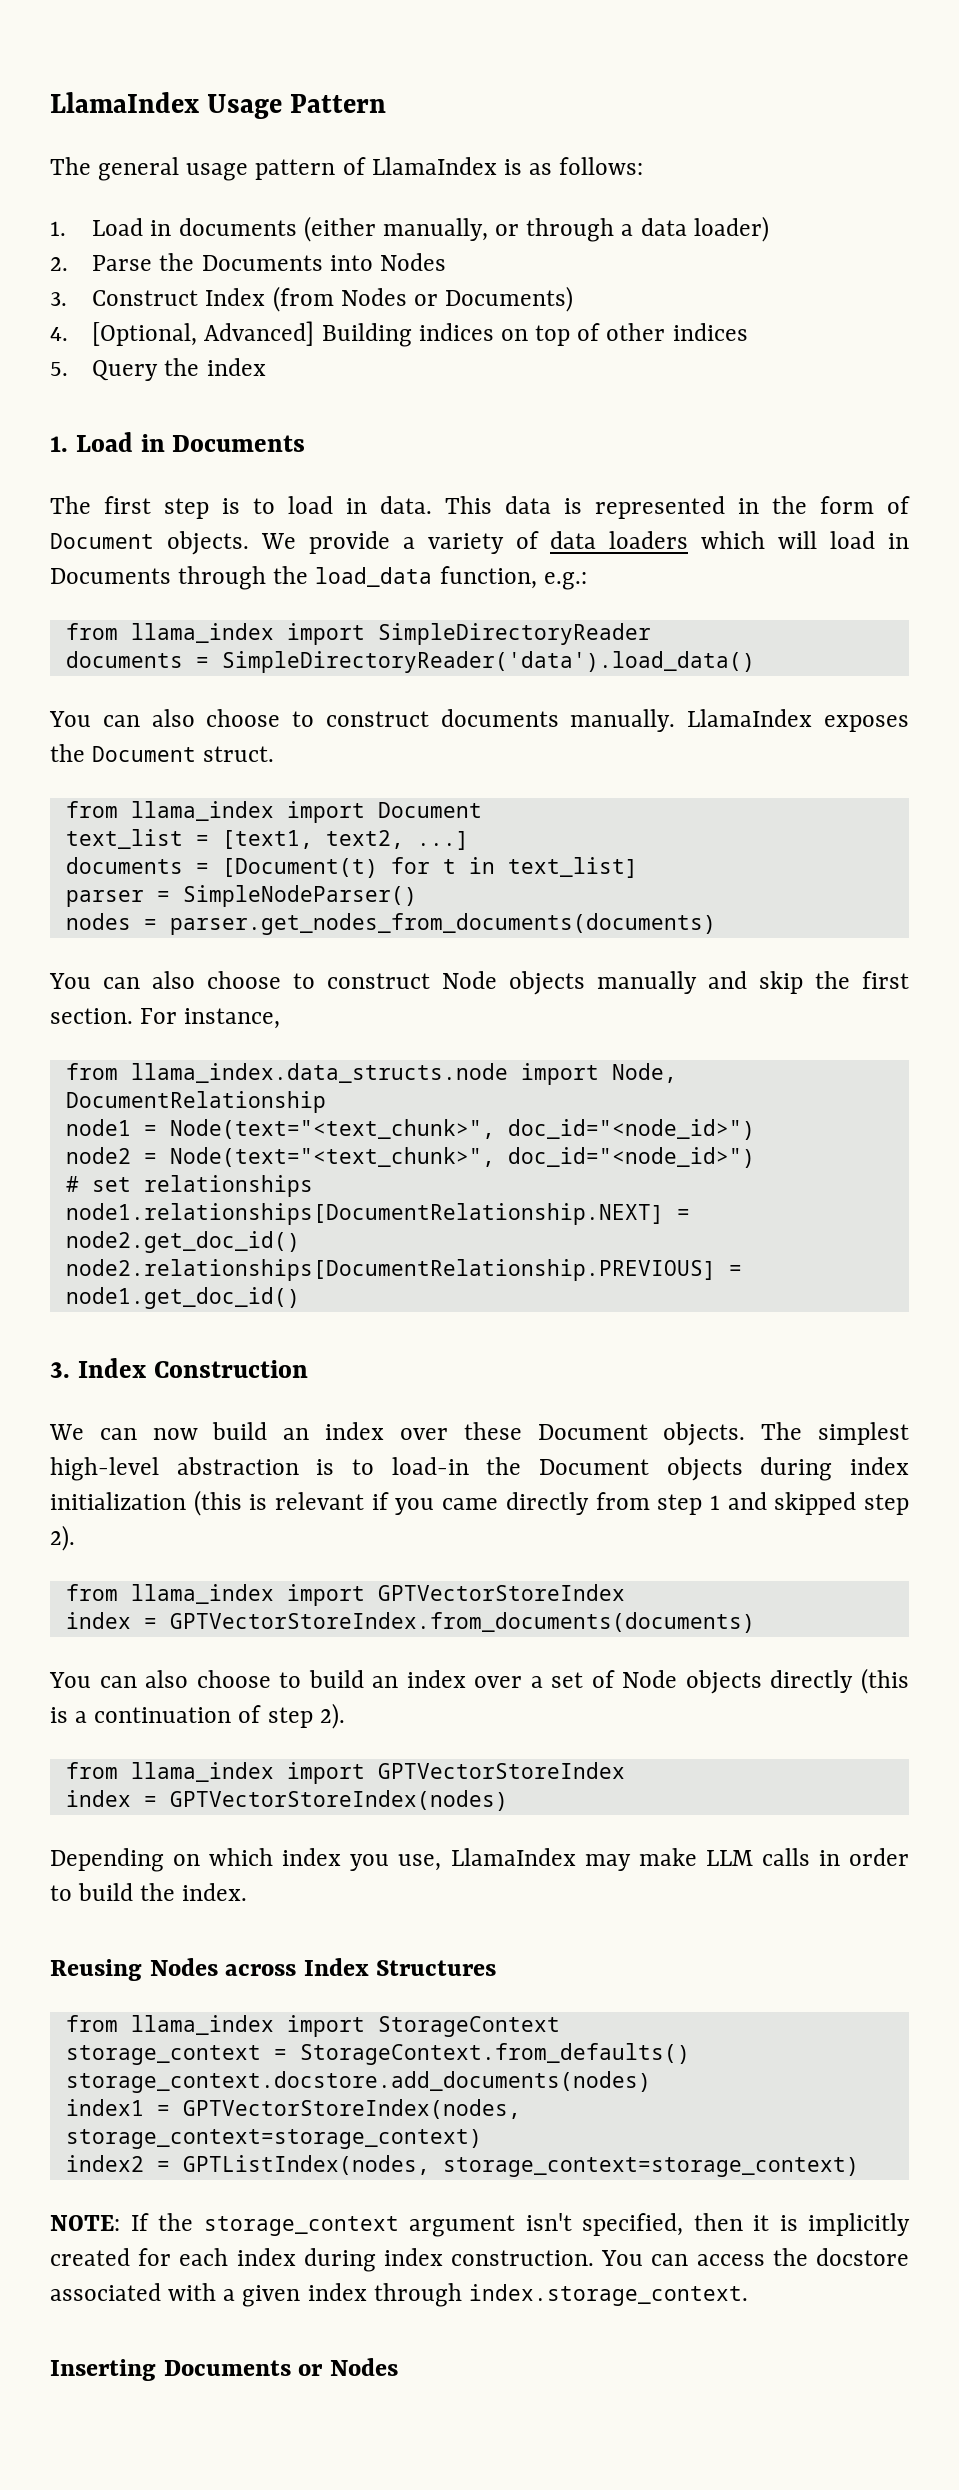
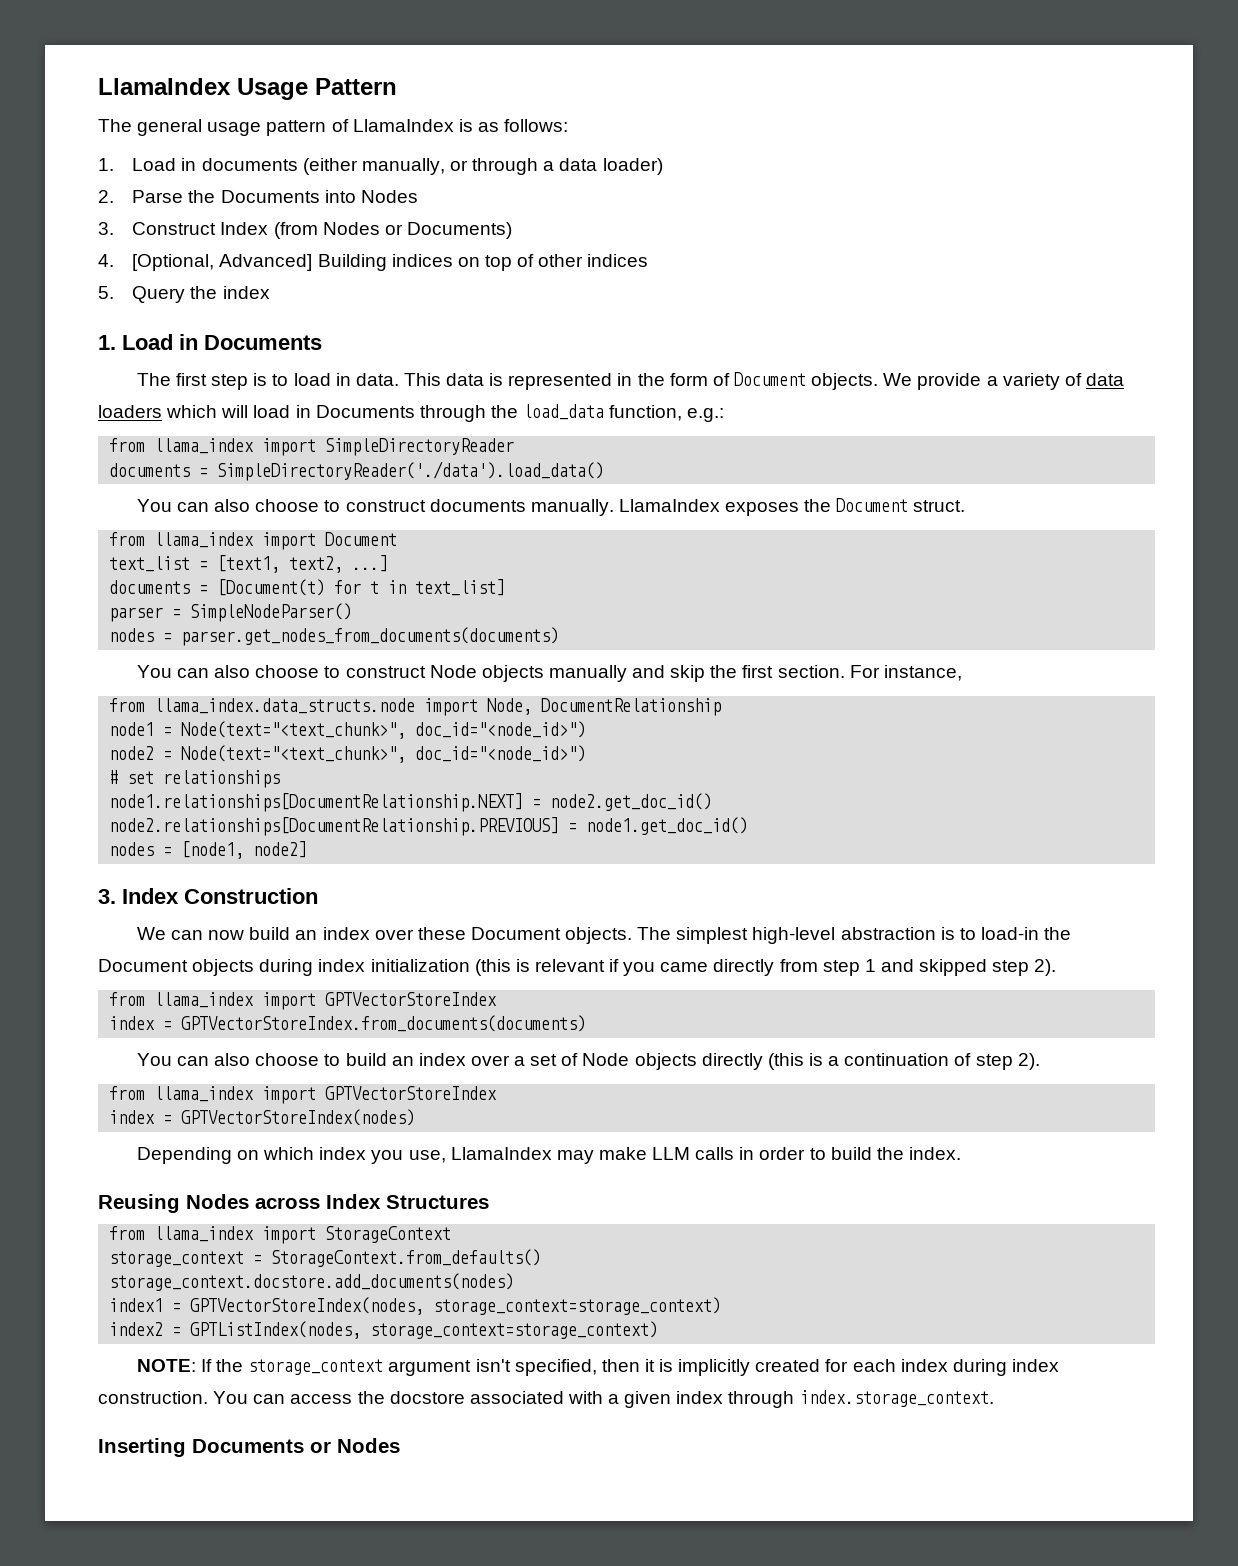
[221,651,755,673] SimpleDirectoryReader('data').load_data() -> [217,461,605,481] SimpleDirectoryReader('./data').load_data()
(300, 1298) none -> [109,841,308,859] // nodes = [node1, node2]

